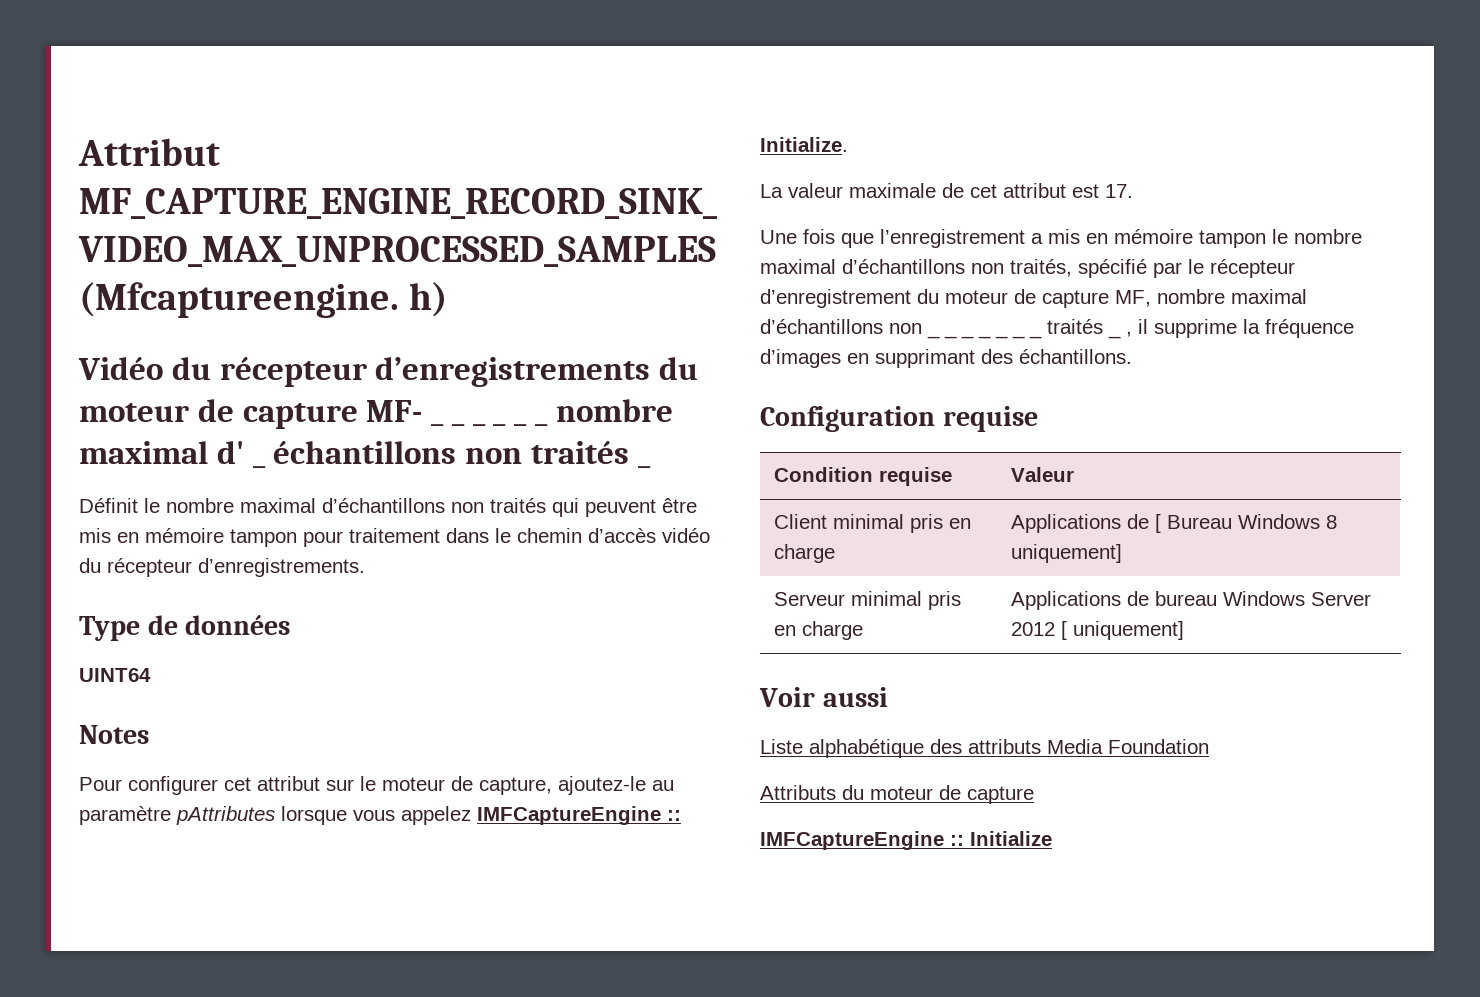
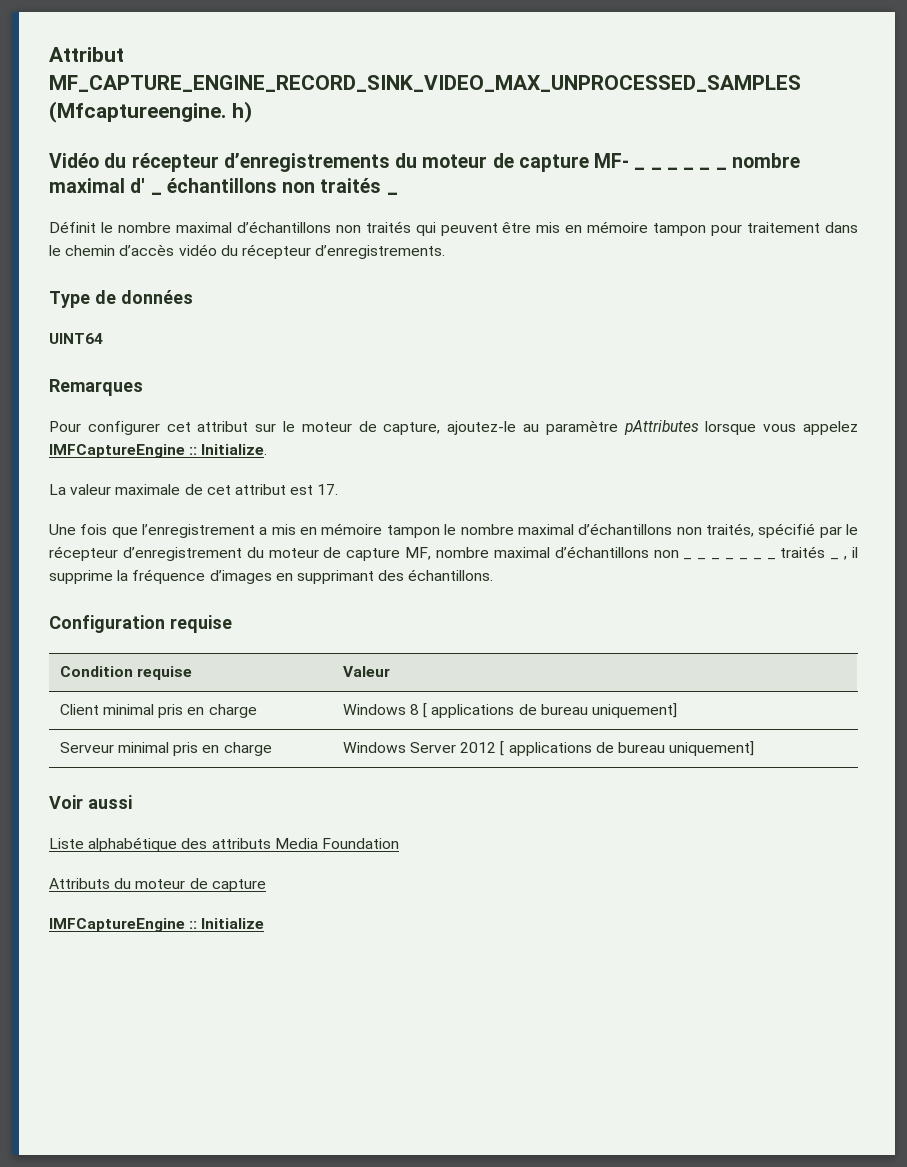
[79,725,149,744] Notes -> [49,379,143,396] Remarques
[1010,514,1337,533] Applications de [ Bureau Windows 8 -> [342,703,588,718] Windows 8 [ applications de bureau
[1010,591,1217,610] Applications de bureau -> (272, 749) none
(1067, 630) none -> [508,742,665,756] applications de bureau

